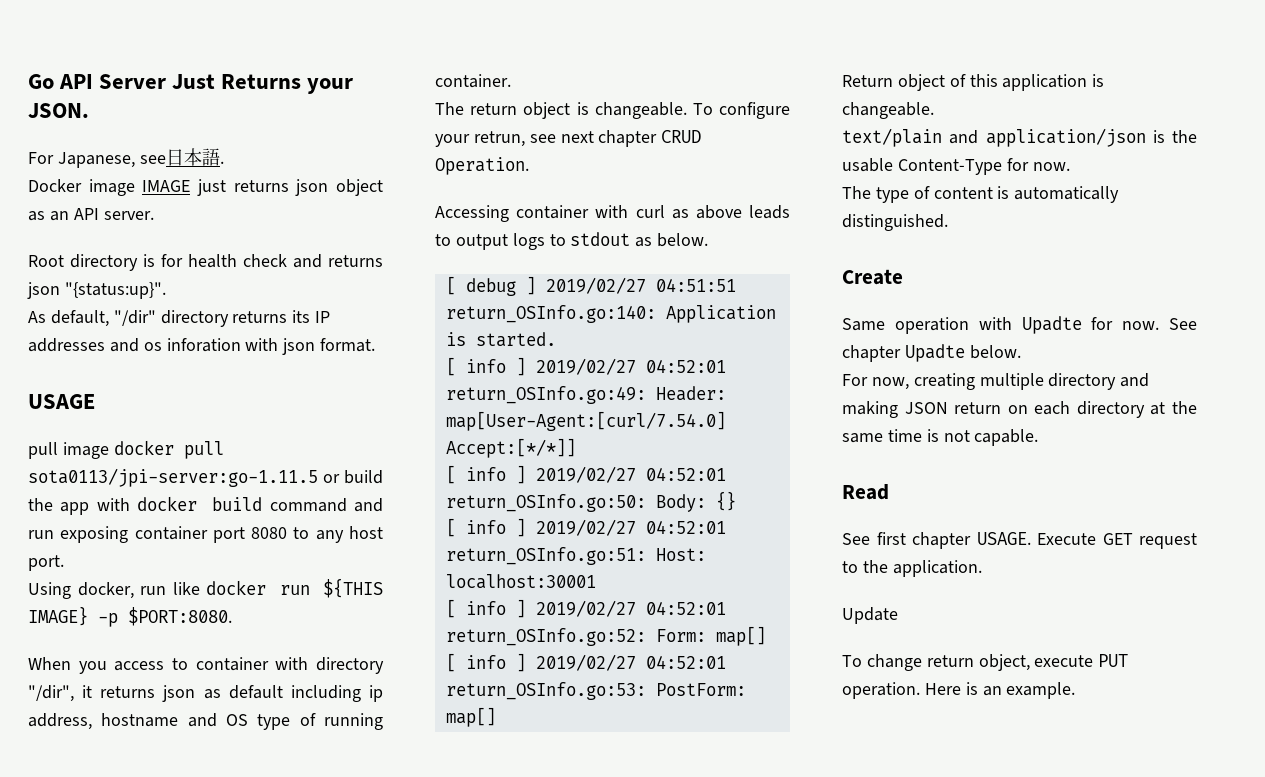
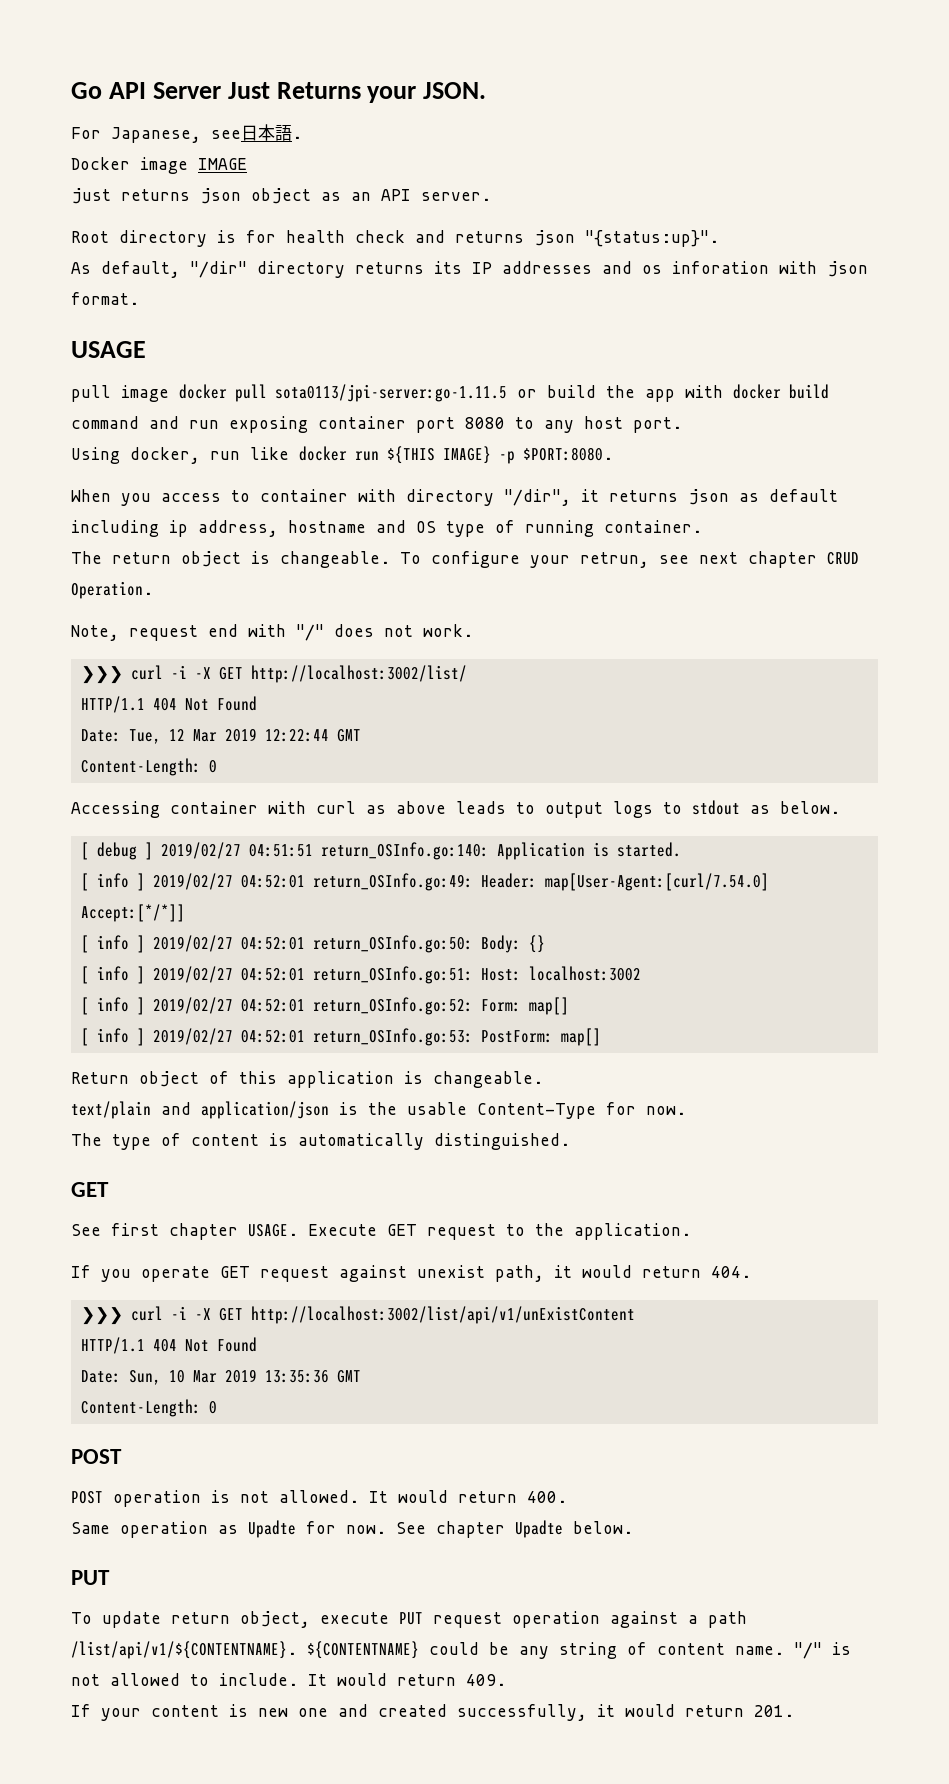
(191, 186) none -> (247, 164) //
(529, 166) none -> [71,624,473,641] [81,665,468,684] [81,696,258,713] [81,728,362,744] [81,758,218,776] // Note, request end with "/" does not work. // ❯❯❯ curl -i -X GET http://localhost:3002/list/ // HTTP/1.1 404 Not Found // Date: Tue, 12 Mar 2019 12:22:44 GMT // Content-Length: 0
[445,574,596,589] localhost:30001 -> [529,966,642,981] localhost:3002
[842,269,903,285] [842,316,1197,334] [842,344,1021,362] [842,373,1150,390] [842,401,1197,418] [842,429,1039,446] [842,484,889,500] Create // Same operation with Upadte for now. See chapter Upadte below. // For now, creating multiple directory and making JSON return on each directory at the same time is not capable. // Read -> [71,1182,109,1197] GET
[842,607,898,624] [842,654,922,671] Update // To change -> [71,1265,751,1282] [81,1306,636,1325] [81,1337,258,1354] [81,1369,362,1385] [81,1399,218,1417] [71,1449,122,1464] [71,1490,567,1507] [71,1520,633,1538] [71,1570,110,1585] [71,1611,161,1628] If you operate GET request against unexist path, it would return 404. // ❯❯❯ curl -i -X GET http://localhost:3002/list/api/v1/unExistContent // HTTP/1.1 404 Not Found // Date: Sun, 10 Mar 2019 13:35:36 GMT // Content-Length: 0 // POST // POST operation is not allowed. It would return 400. // Same operation as Upadte for now. See chapter Upadte below. // PUT // To update
[842,682,1076,699] operation. Here is an example. -> [433,1611,747,1628] [71,1641,851,1659] [71,1673,506,1686] [71,1704,794,1721] request operation against a path /list/api/v1/${CONTENTNAME}. ${CONTENTNAME} could be any string of content name. "/" is not allowed to include. It would return 409. // If your content is new one and created successfully, it would return 201.

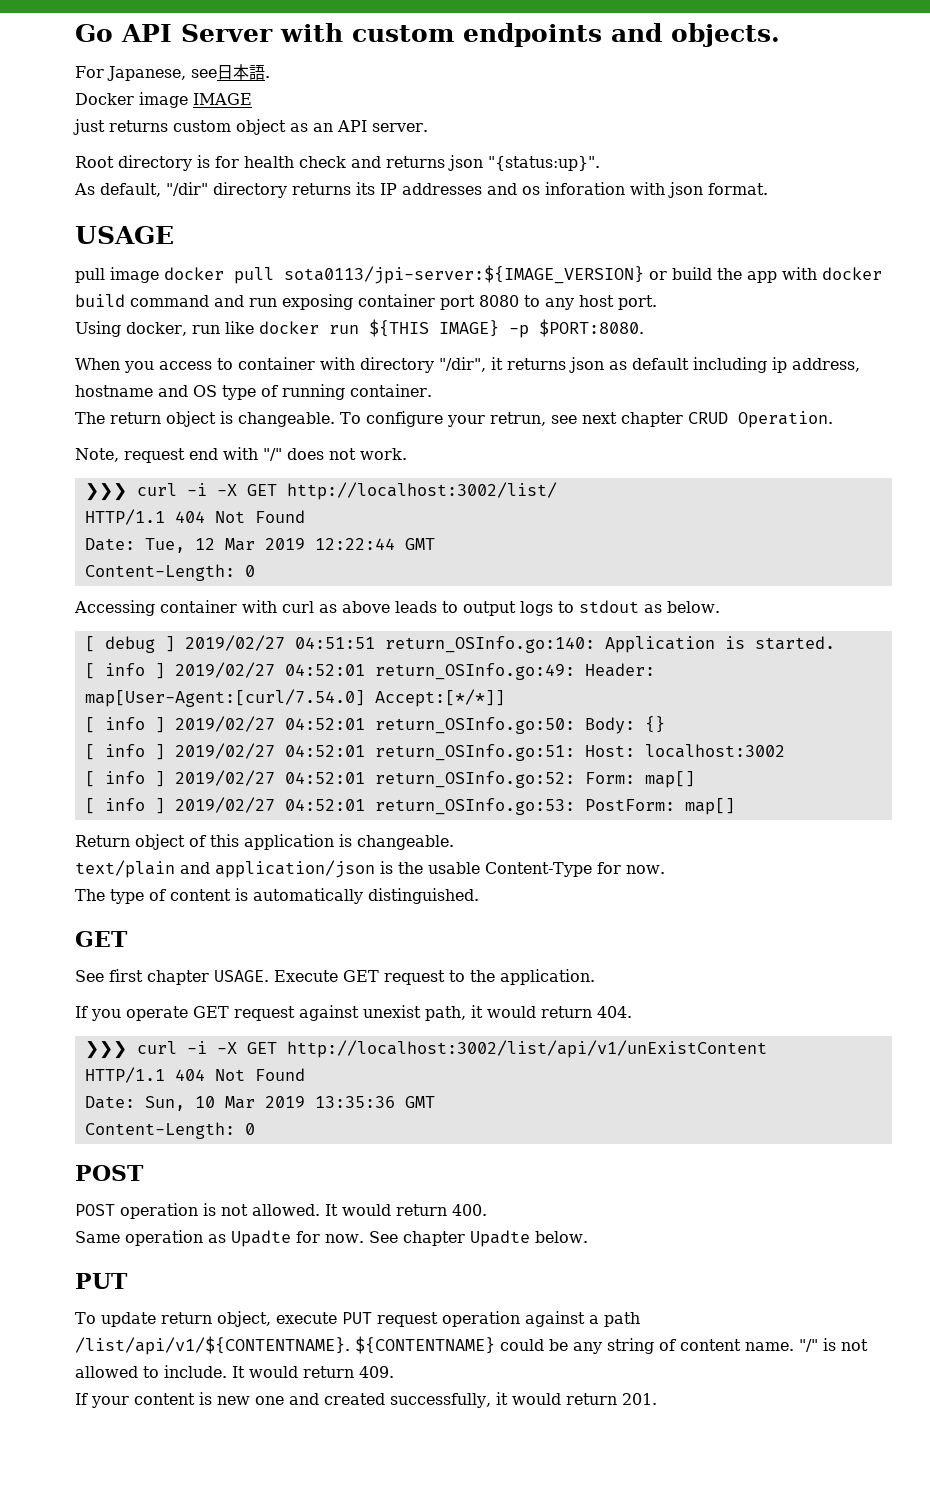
[227,82,487,103] Just Returns your JSON. -> [280,23,780,47] with custom endpoints and objects.
[200,188,241,204] json -> [173,120,231,132] custom
[275,384,507,402] sota0113/jpi-server:go-1.11.5 -> [284,265,644,284] sota0113/jpi-server:${IMAGE_VERSION}

